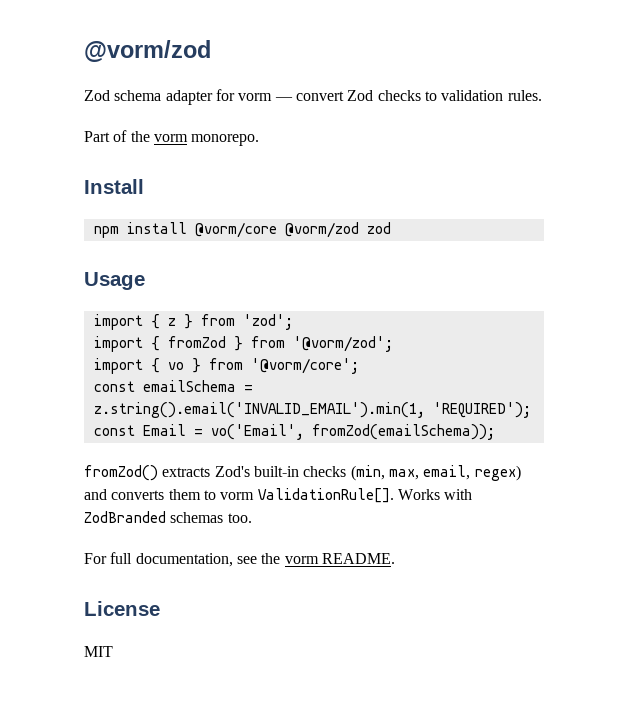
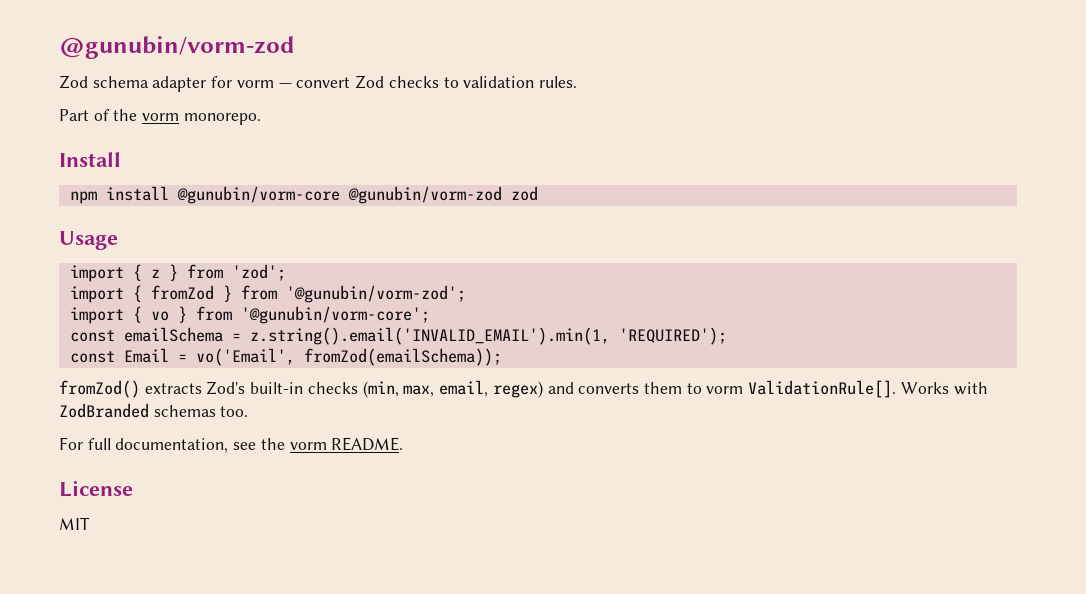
[84,40,211,62] @vorm/zod -> [59,36,294,59] @gunubin/vorm-zod
[194,222,359,238] @vorm/core @vorm/zod -> [176,186,502,204] @gunubin/vorm-core @gunubin/vorm-zod
[292,336,393,352] '@vorm/zod'; -> [285,285,466,303] '@gunubin/vorm-zod';
[250,358,359,374] '@vorm/core'; -> [240,306,430,324] '@gunubin/vorm-core';

